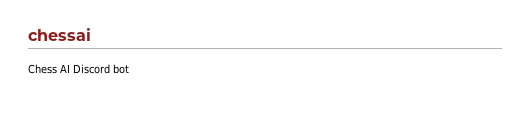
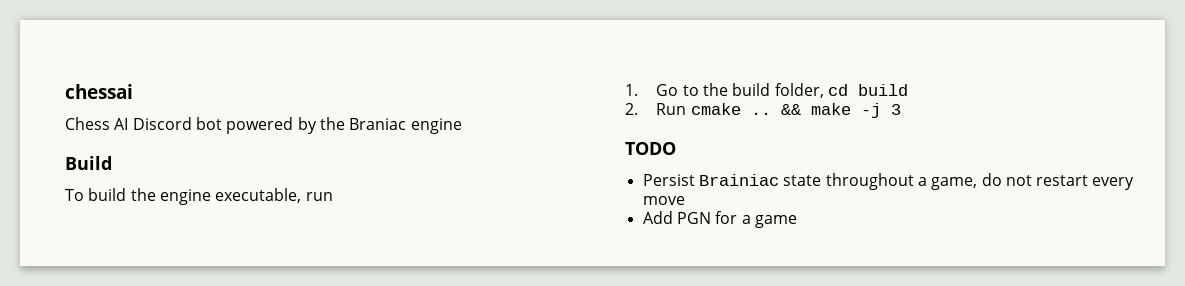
(129, 69) none -> [226,117,462,134] [65,156,112,170] [65,188,333,205] [625,83,909,98] [625,103,901,118] [625,142,676,155] [642,173,1135,190] [642,196,685,205] [642,211,797,228] powered by the Braniac engine // Build // To build the engine executable, run // 1. Go to the build folder, cd build // 2. Run cmake .. && make -j 3 // TODO // Persist Brainiac state throughout a game, do not restart every move // Add PGN for a game

